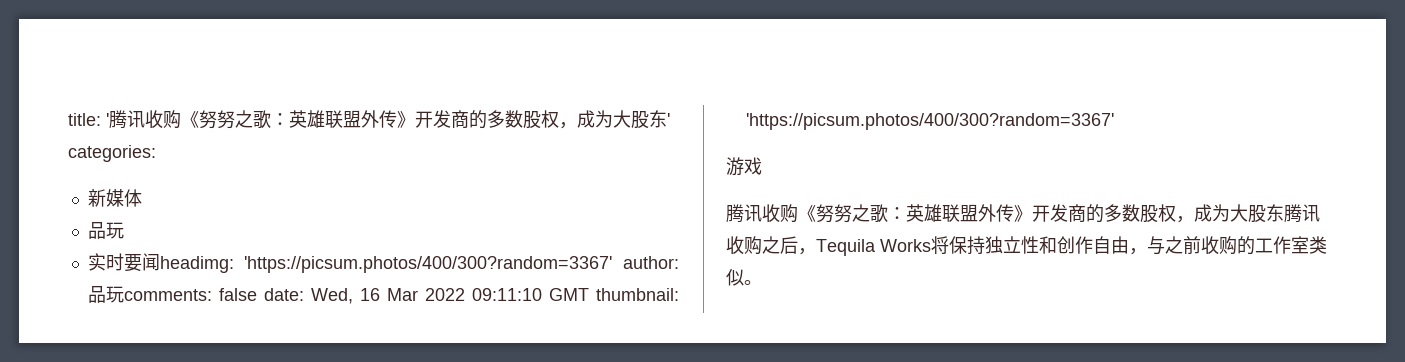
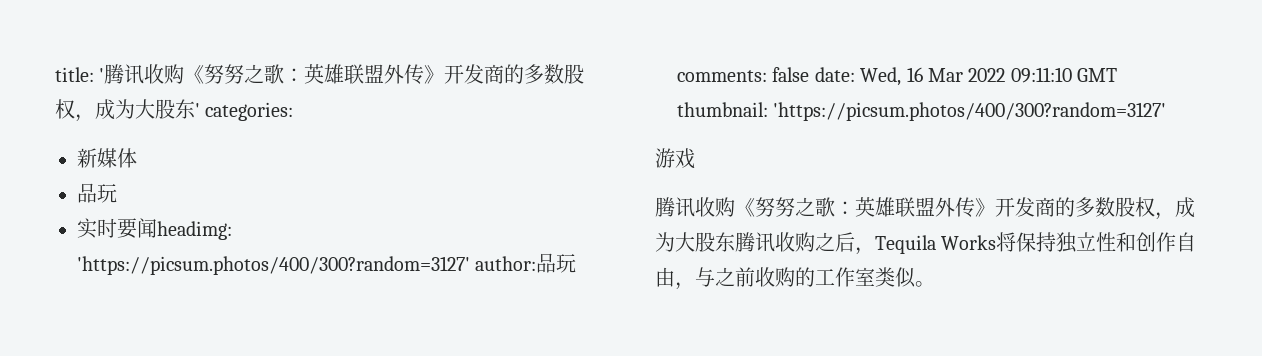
[244,256,613,273] 'https://picsum.photos/400/300?random=3367' -> [77,256,470,275] 'https://picsum.photos/400/300?random=3127'
[745,113,1114,130] 'https://picsum.photos/400/300?random=3367' -> [773,102,1167,121] 'https://picsum.photos/400/300?random=3127'

